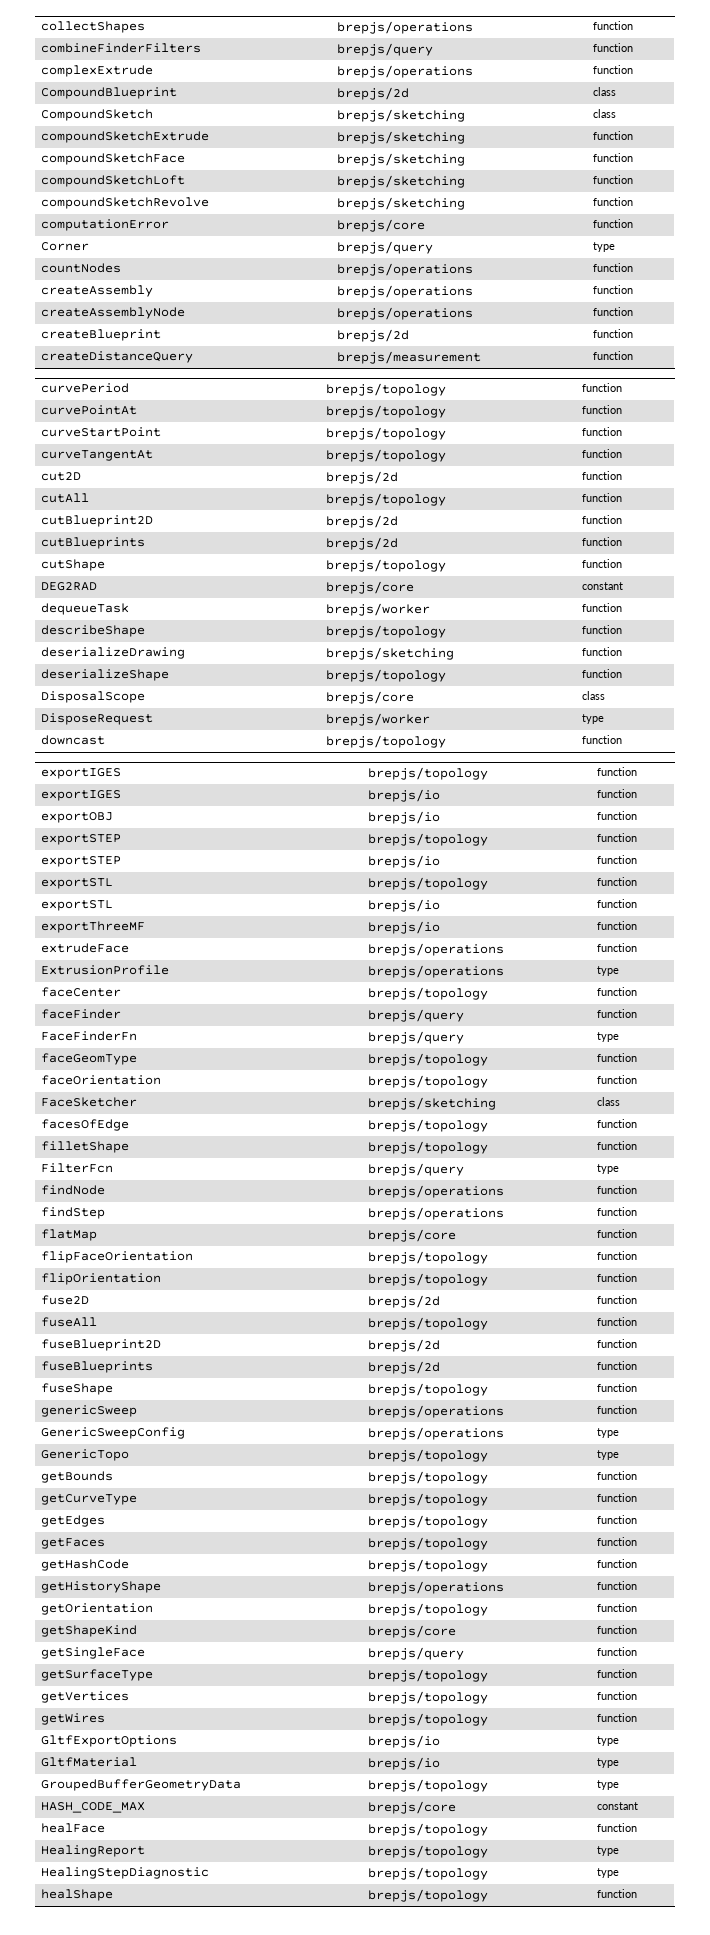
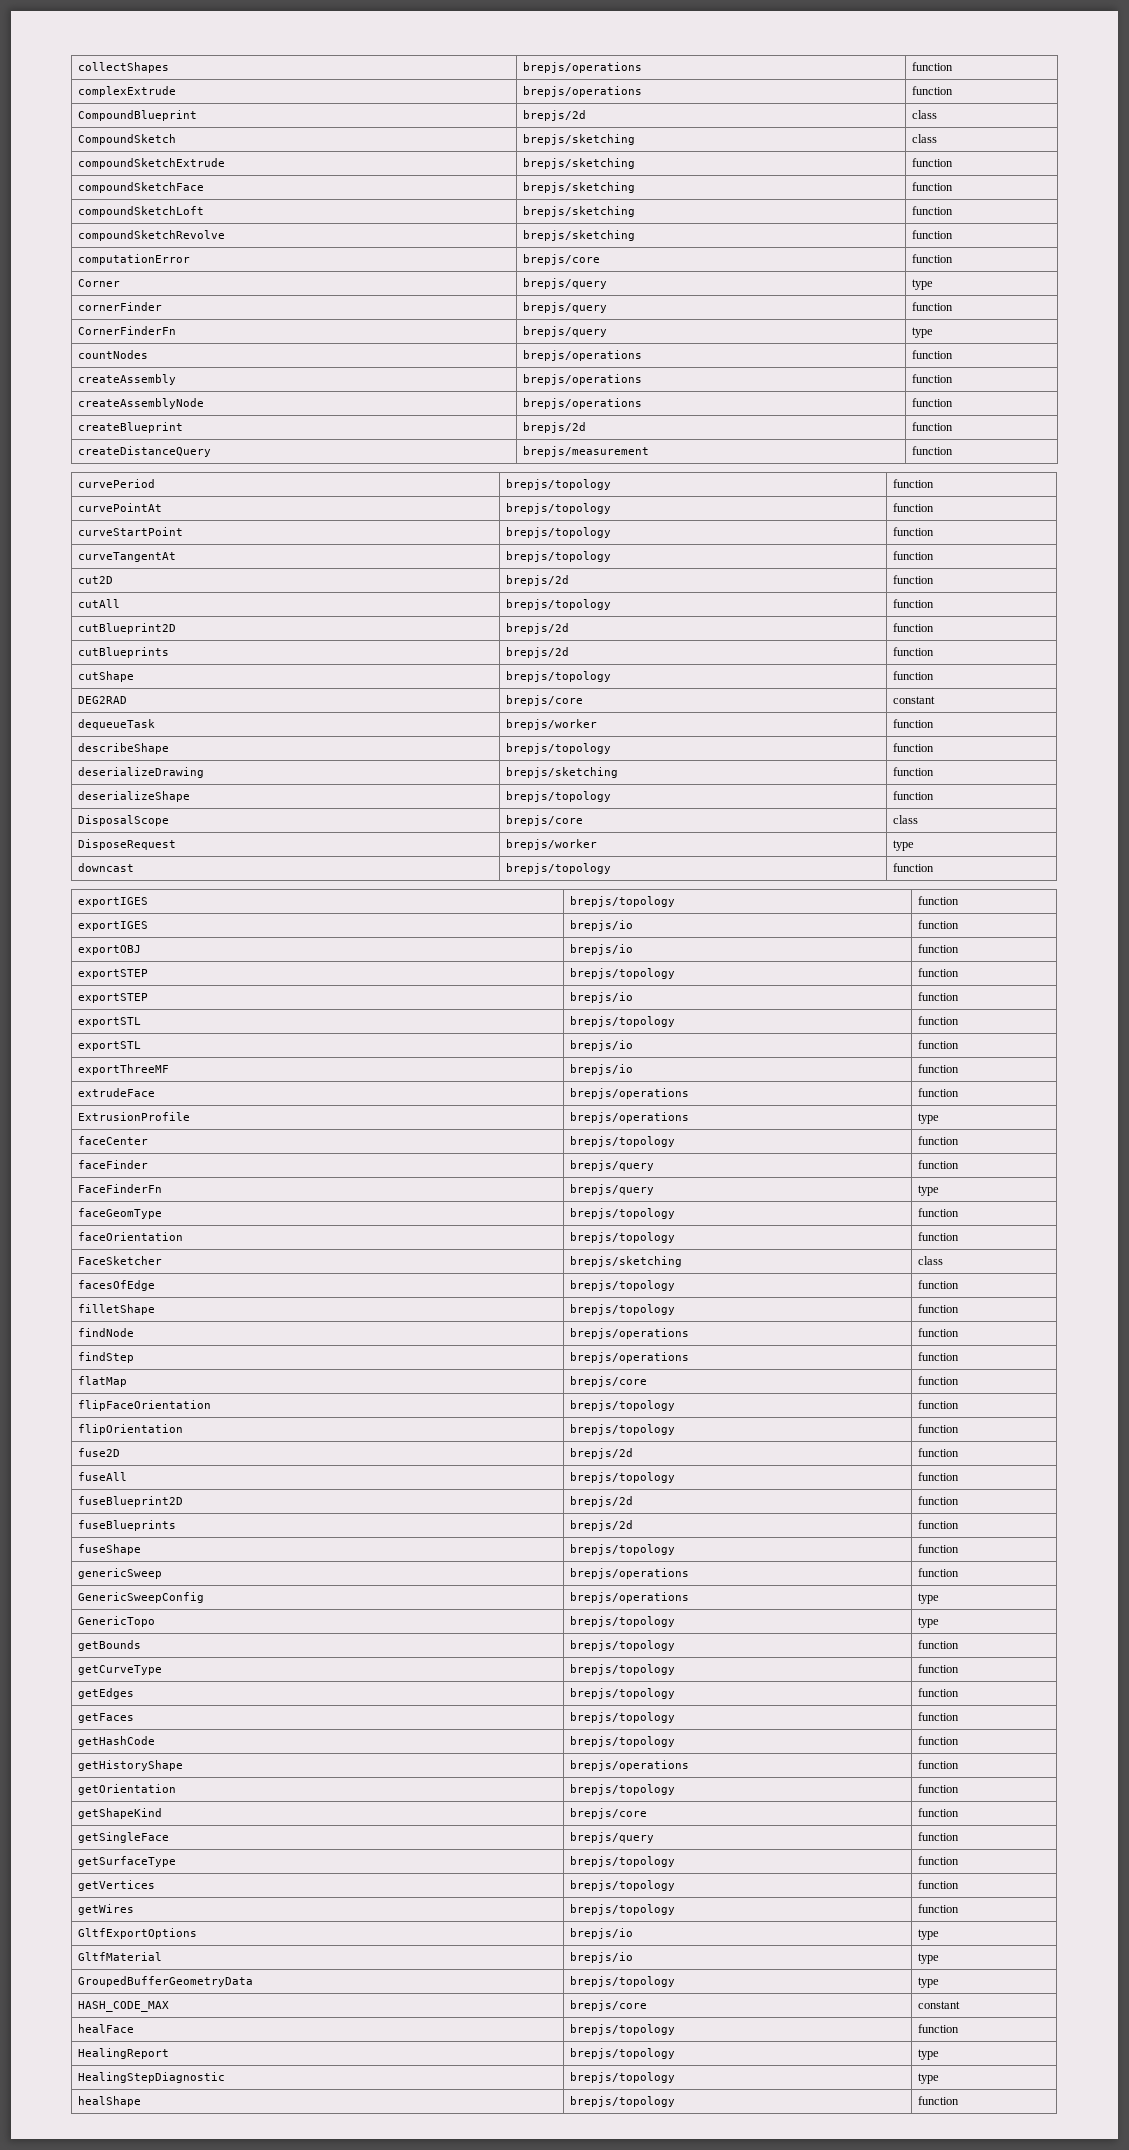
[40,43,201,53] [336,43,433,56] [592,43,633,52] // combineFinderFilters | brepjs/query | function -> (954, 66) none
(615, 247) none -> [78,302,163,311] [523,302,608,313] [912,302,954,311] [78,326,177,335] [523,326,608,337] [912,327,934,338] // cornerFinder | brepjs/query | function // CornerFinderFn | brepjs/query | type
[40,1163,113,1173] [367,1163,464,1176] [596,1164,619,1174] // FilterFcn | brepjs/query | type -> (960, 1308) none

